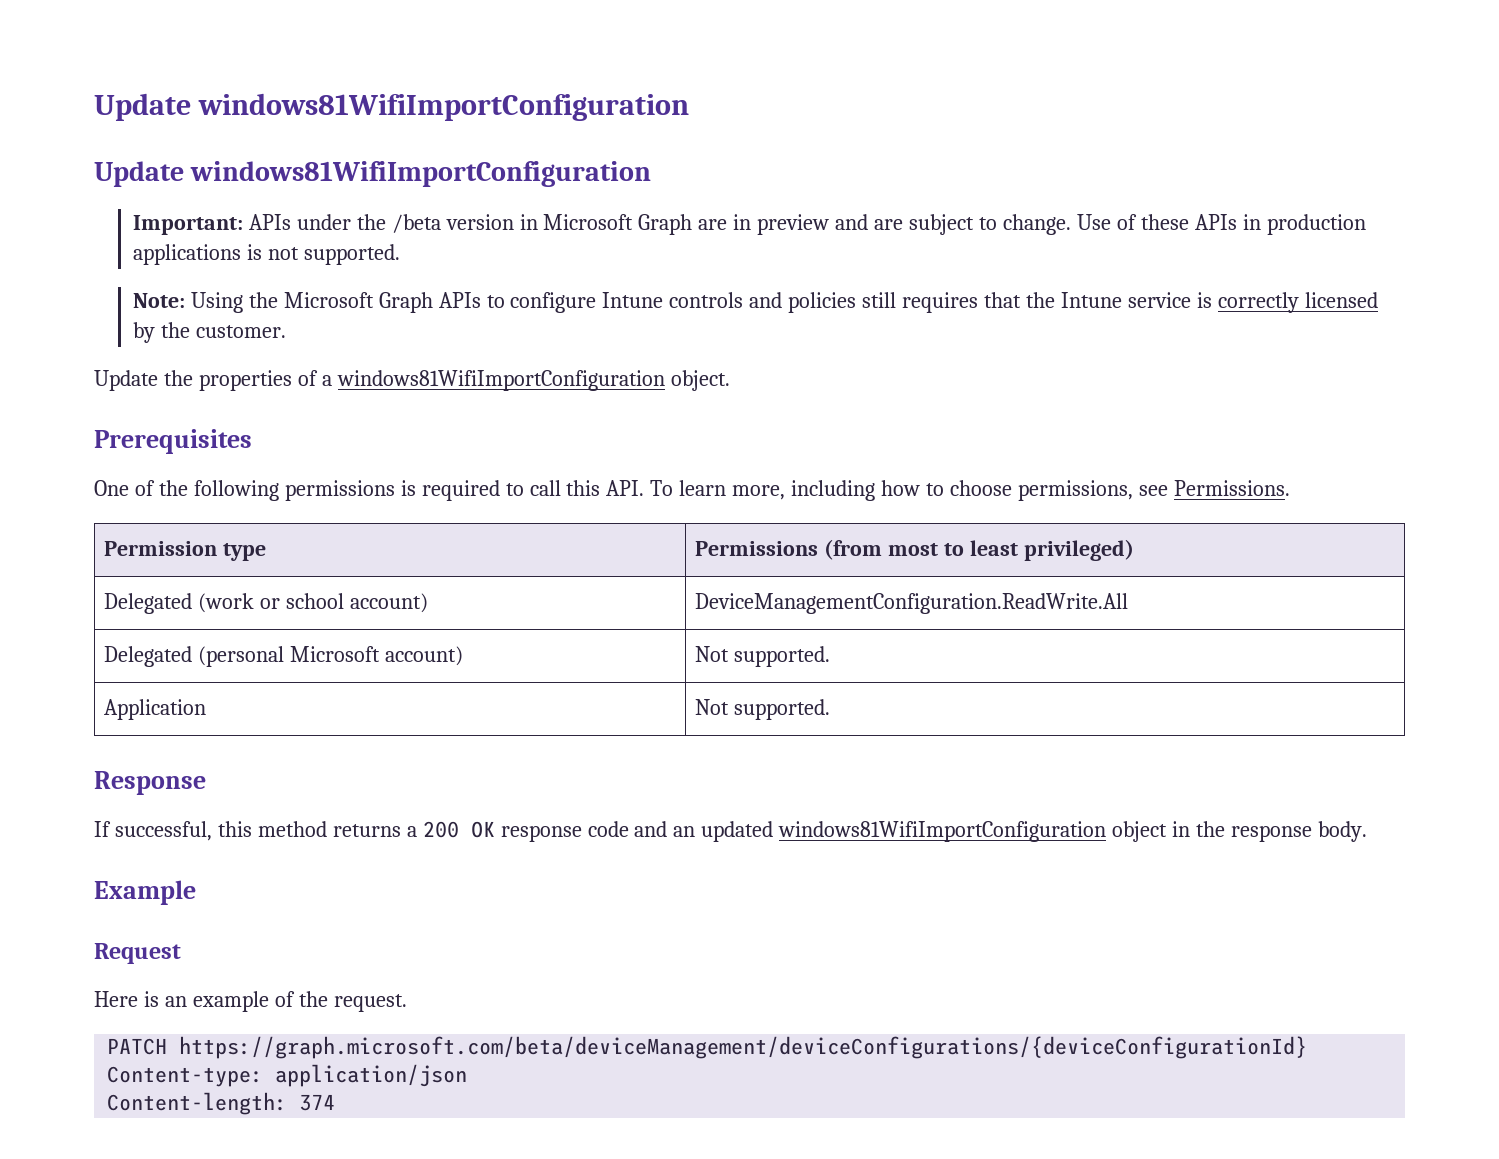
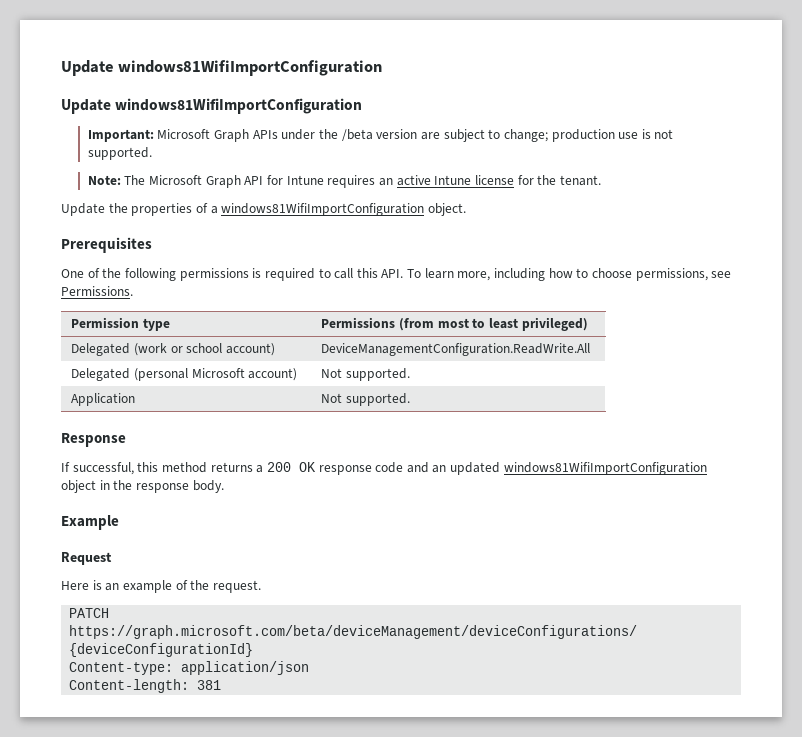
(243, 225) none -> [157,129,250,142] Microsoft Graph
[519,214,1366,235] [132,244,400,265] [132,292,1378,313] [132,322,286,343] in Microsoft Graph are in preview and are subject to change. Use of these APIs in production applications is not supported. // Note: Using the Microsoft Graph APIs to configure Intune controls and policies still requires that the Intune service is correctly licensed by the customer. -> [420,129,674,142] [87,147,152,160] [87,175,601,188] are subject to change; production use is not supported. // Note: The Microsoft Graph API for Intune requires an active Intune license for the tenant.
[299,1094,336,1111] 374 -> [197,680,222,690] 381

